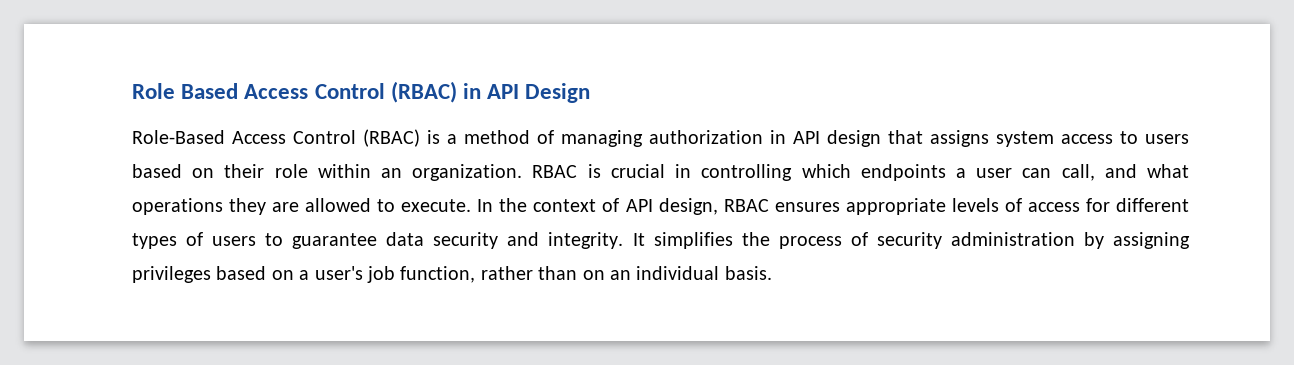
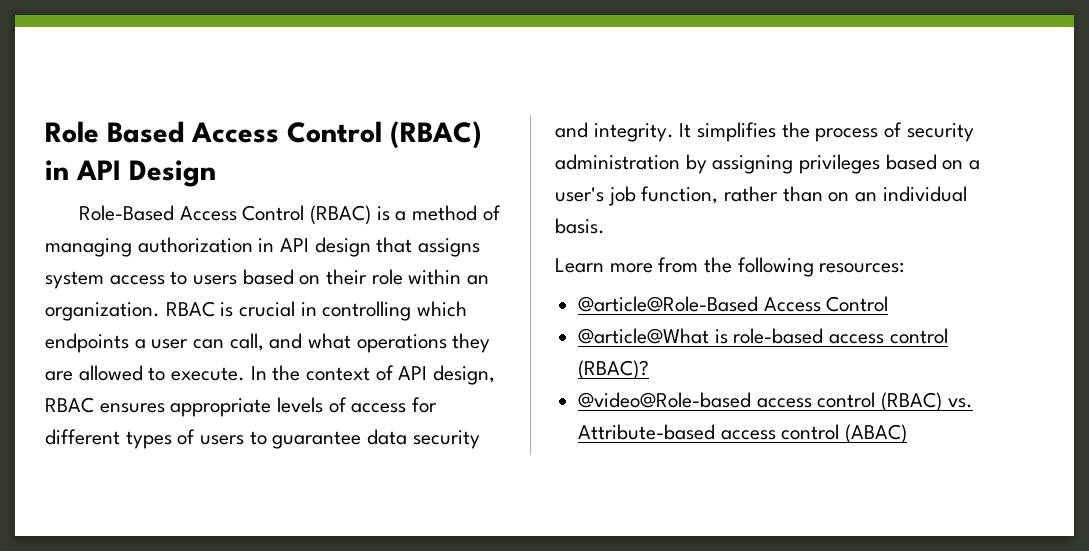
(772, 273) none -> [555,257,905,277] [578,296,889,312] [578,328,948,344] [578,360,650,380] [578,392,973,412] [578,424,908,444] // Learn more from the following resources: // @article@Role-Based Access Control // @article@What is role-based access control (RBAC)? // @video@Role-based access control (RBAC) vs. Attribute-based access control (ABAC)

